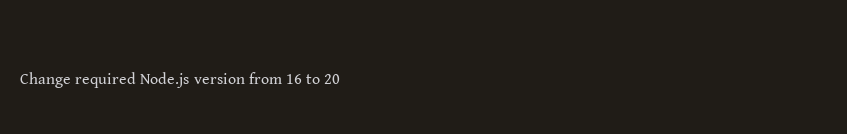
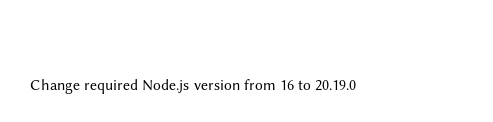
[324,74,341,84] 20 -> [315,80,357,91] 20.19.0

